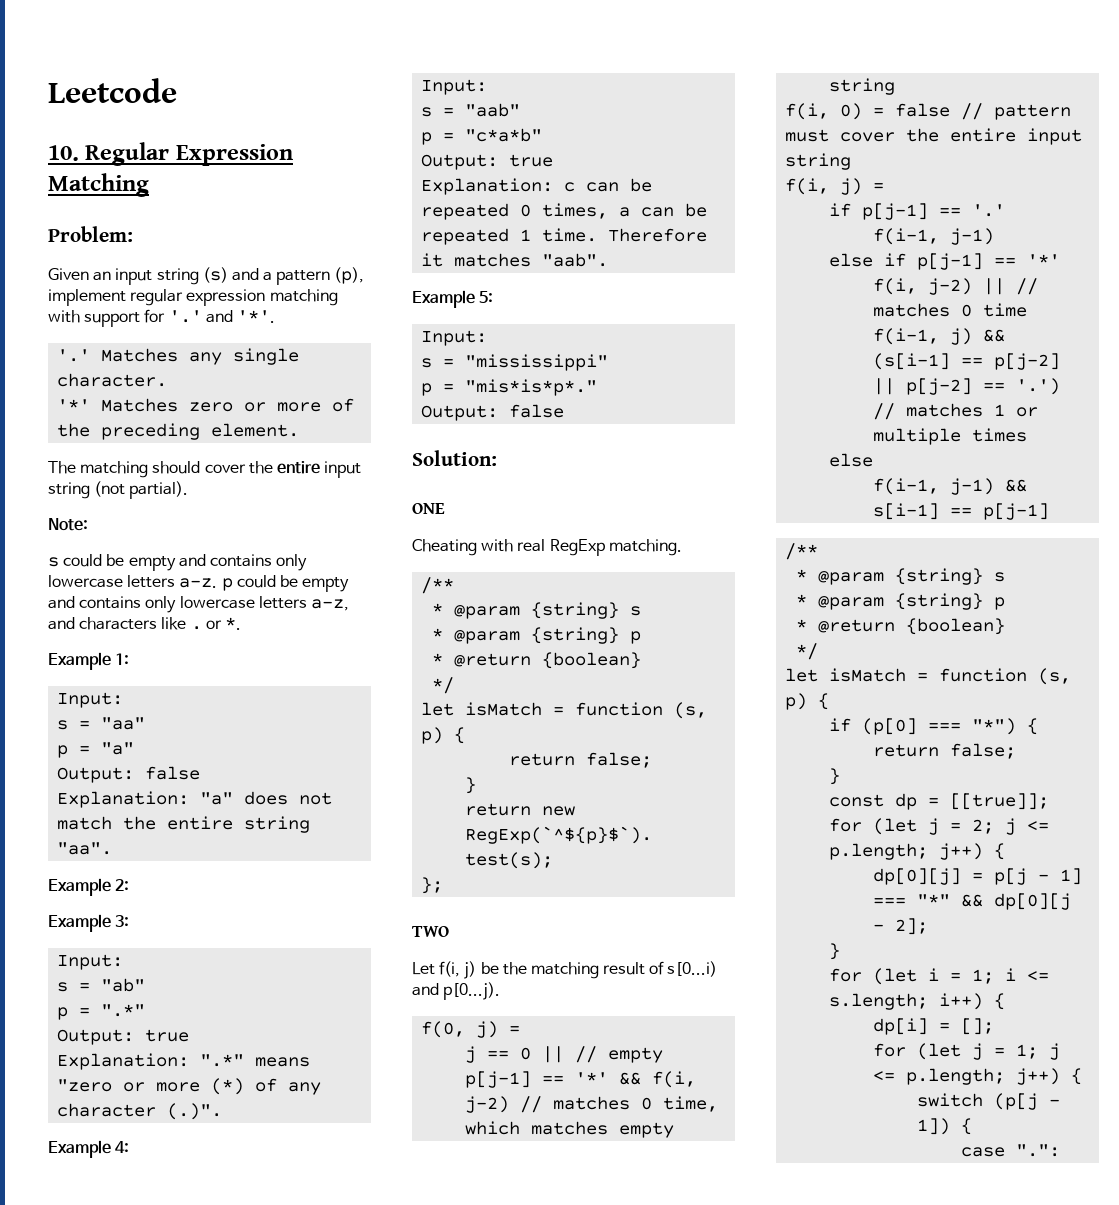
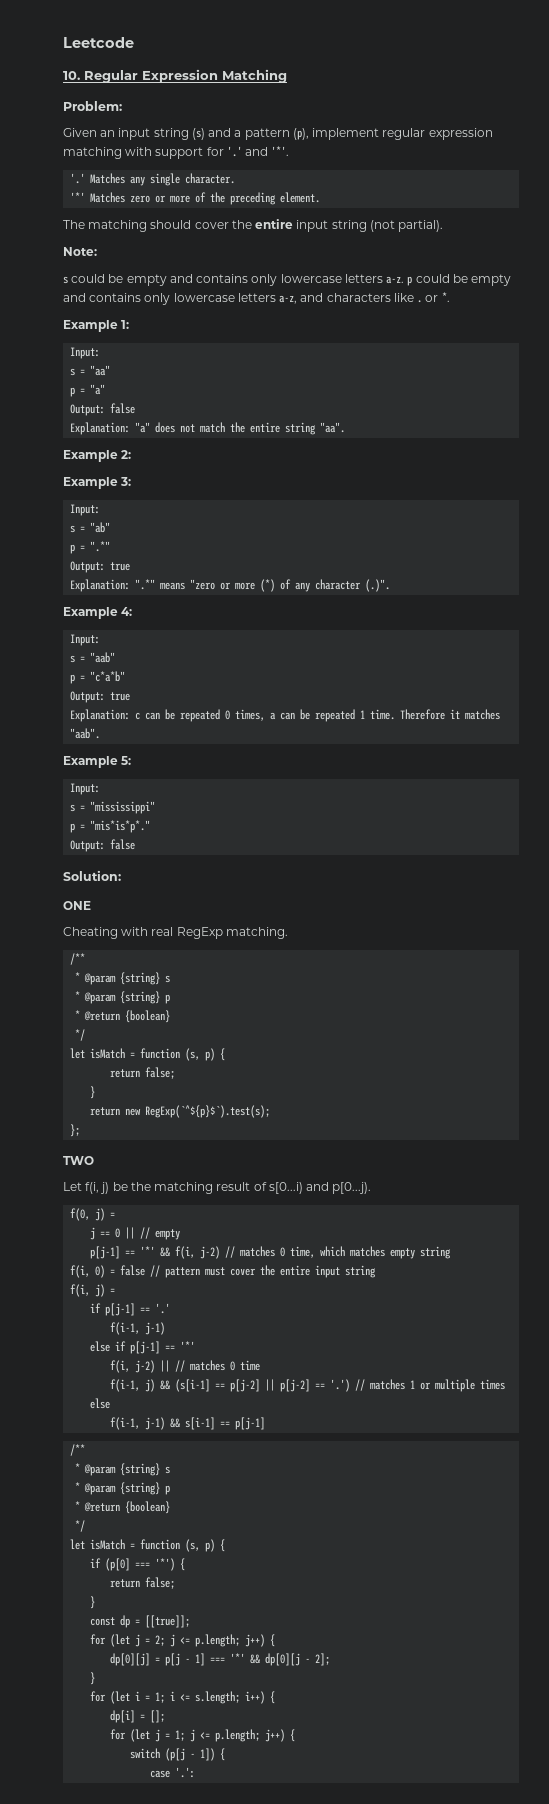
[972,718,1017,735] "*") -> [155,1558,176,1571] '*')
[917,894,951,906] "*" -> [230,1653,246,1663] '*'
[1016,1144,1061,1157] ".": -> [175,1767,196,1778] '.':

